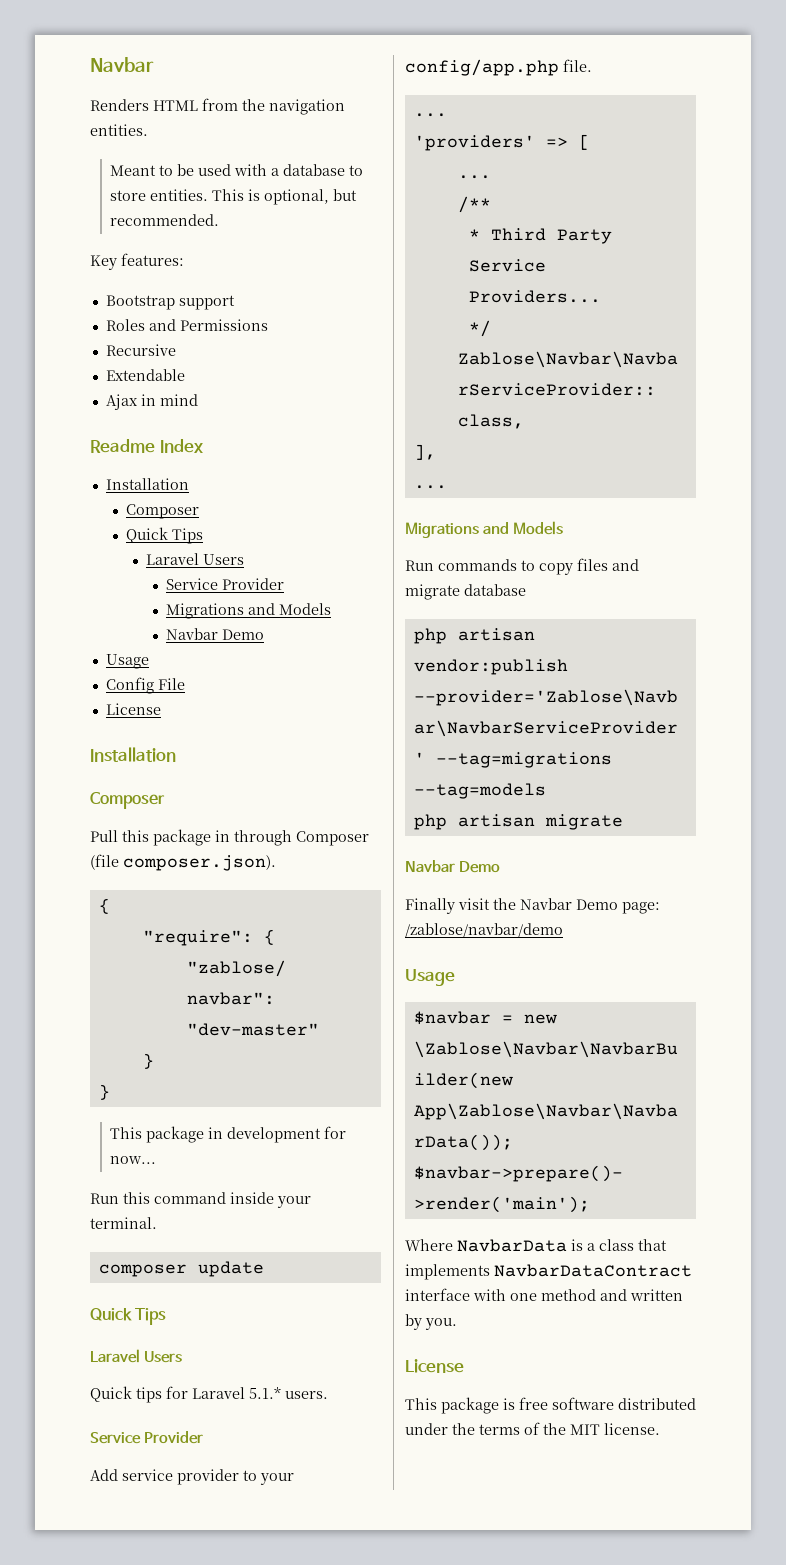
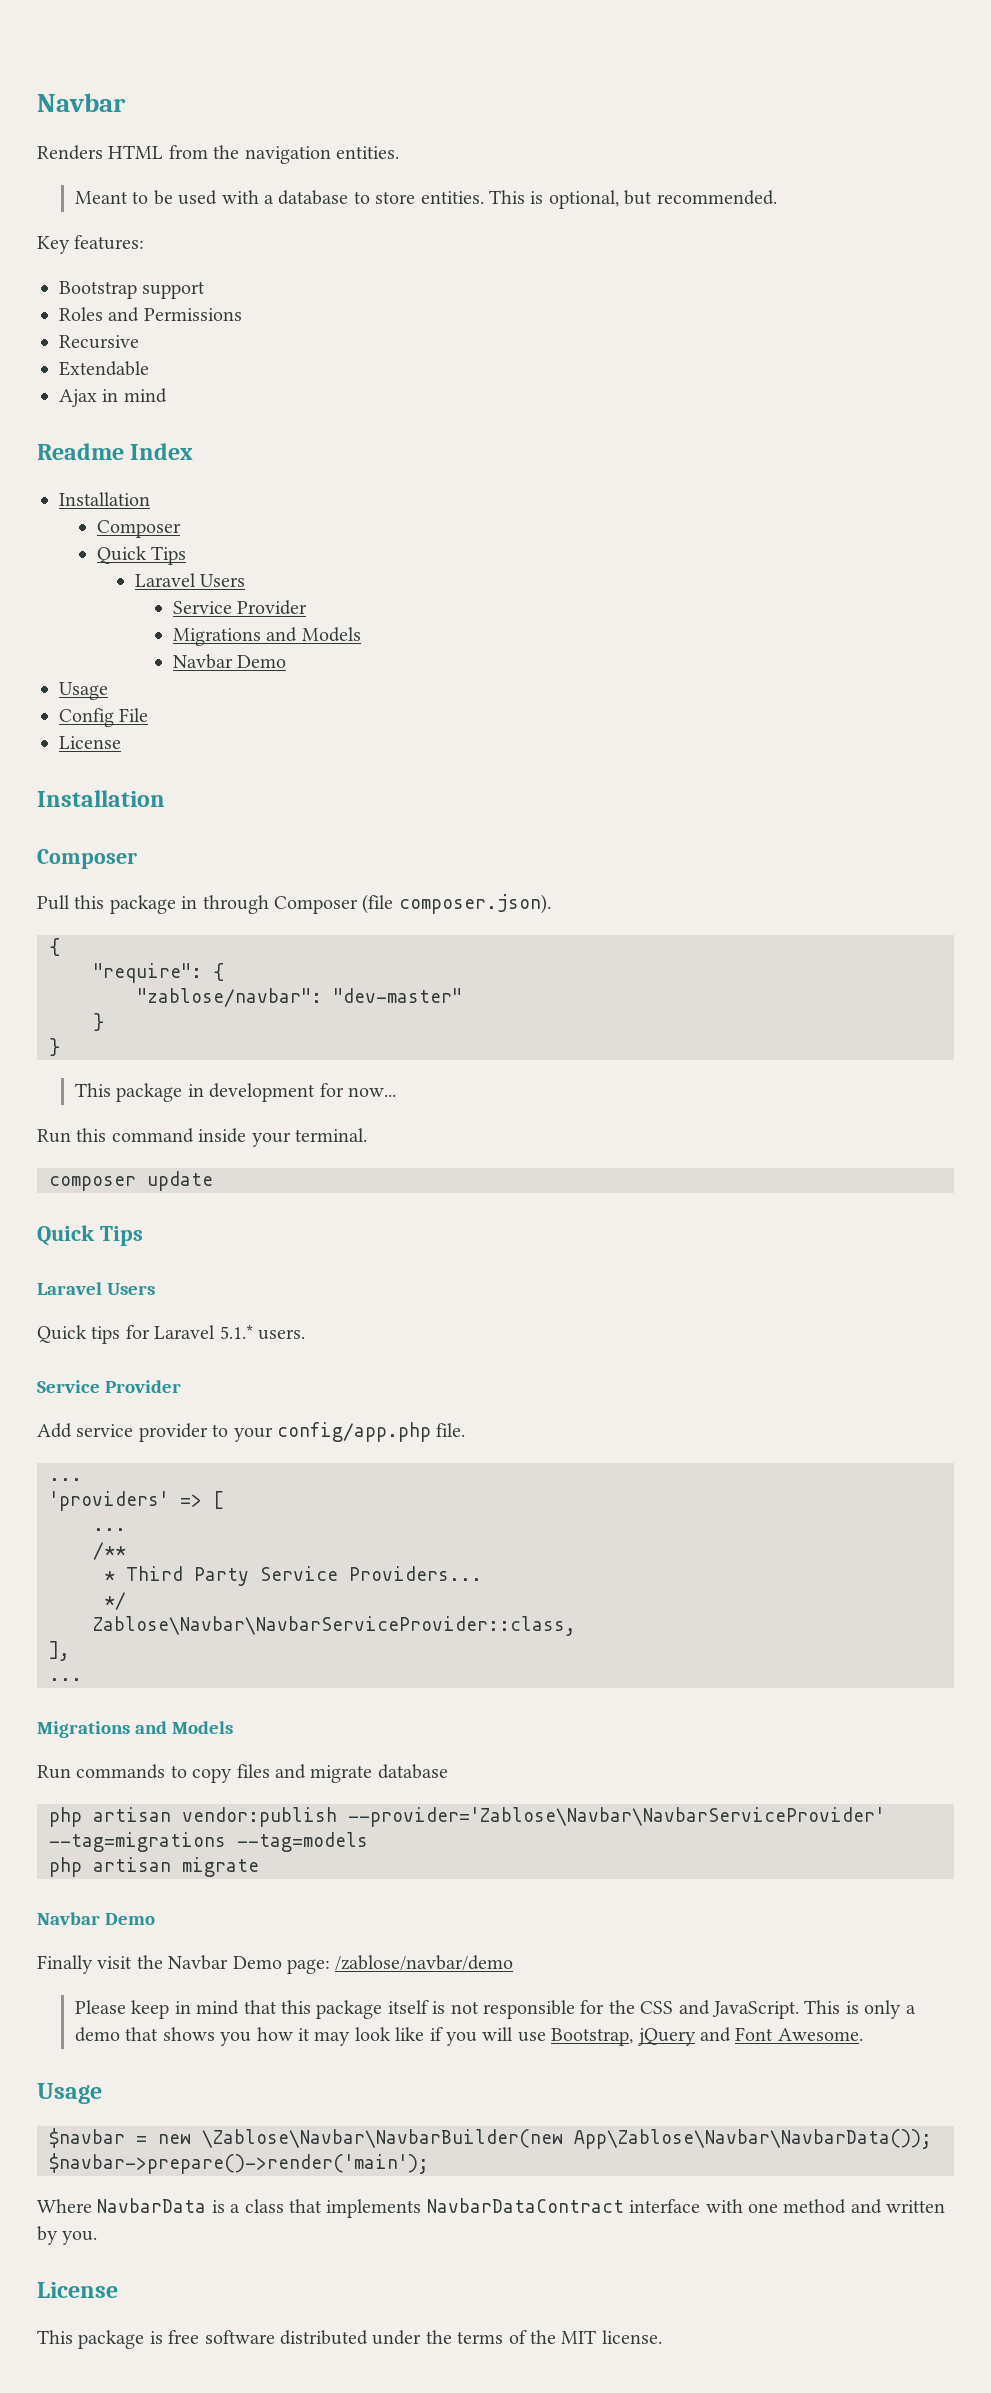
(563, 930) none -> [74,2000,916,2019] [74,2027,863,2046] // Please keep in mind that this package itself is not responsible for the CSS and JavaScript. This is only a demo that shows you how it may look like if you will use Bootstrap, jQuery and Font Awesome.

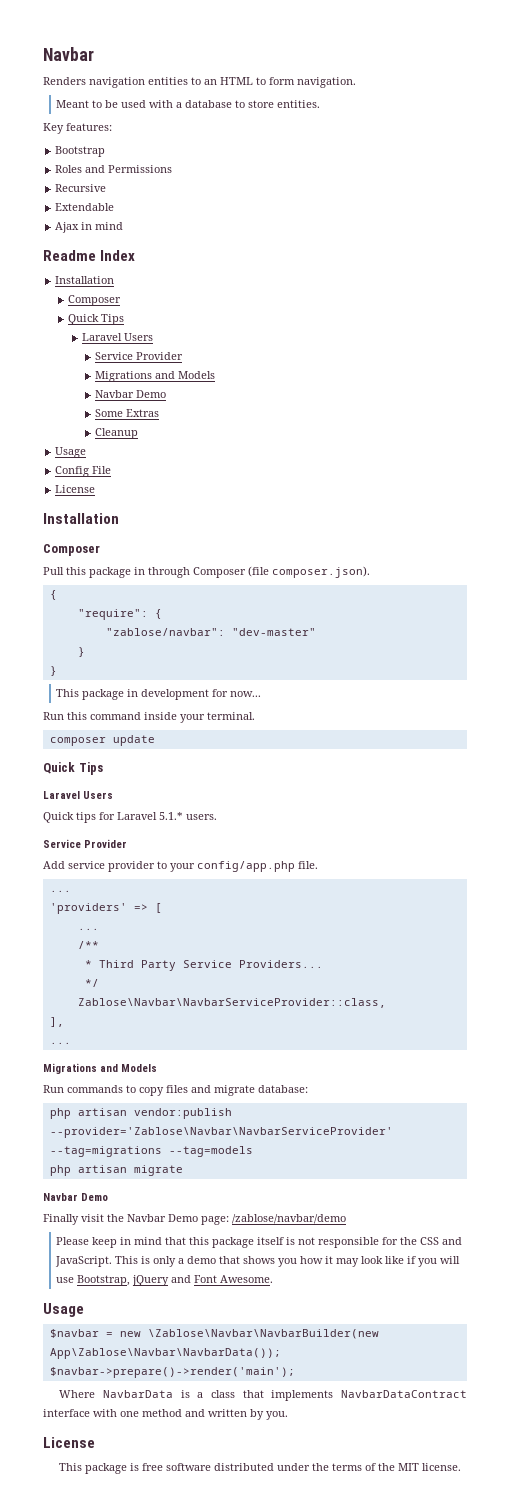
[108,145,399,164] HTML from the navigation entities. -> [89,77,356,88] navigation entities to an HTML to form navigation.
[488,190,777,209] This is optional, but recommended. -> (321, 104) none
[142,281,206,299] support -> (106, 151) none
(287, 661) none -> [94,409,159,417] [94,428,138,439] // Some Extras // Cleanup
[377,1764,448,1779] database -> [258,1085,308,1093] database:

